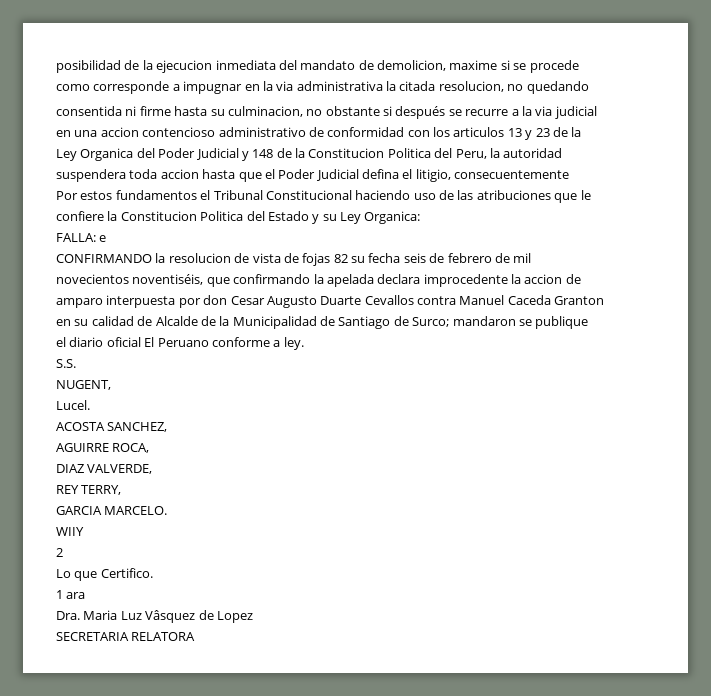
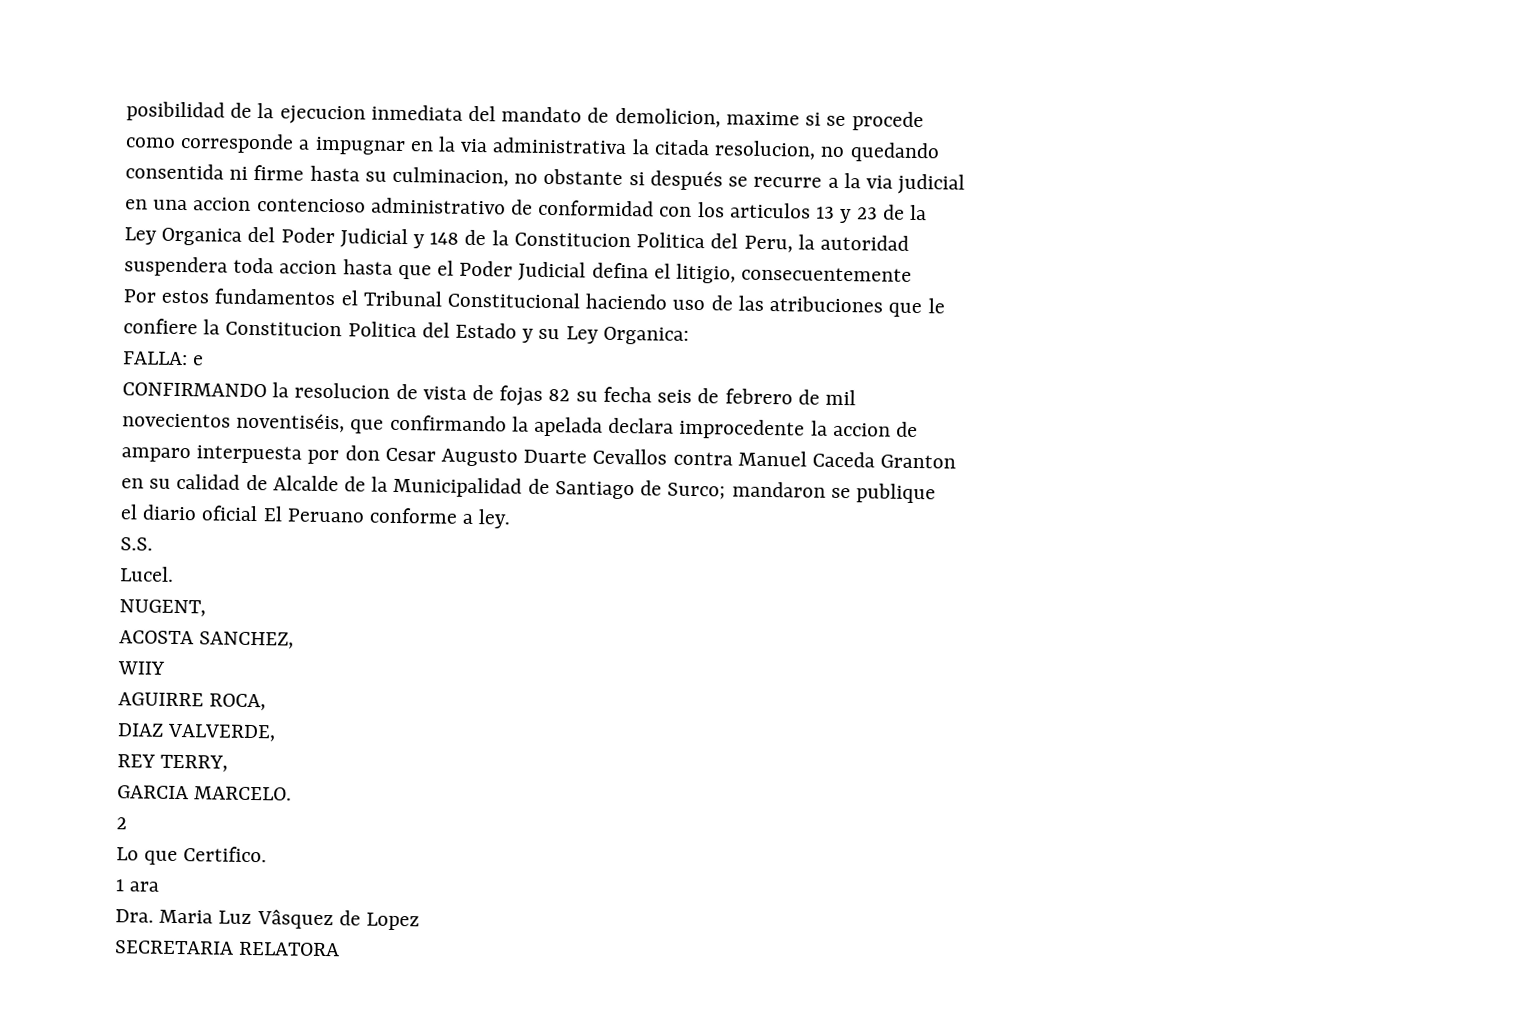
(76, 363) none -> [120,566,174,582] // Lucel.
[56,400,90,410] // Lucel. -> (206, 608) none
(168, 427) none -> [117,661,165,675] // WIIY
[56,527,84,536] // WIIY -> (293, 793) none

